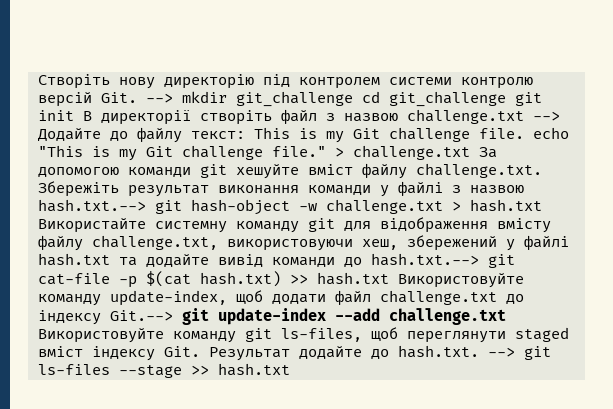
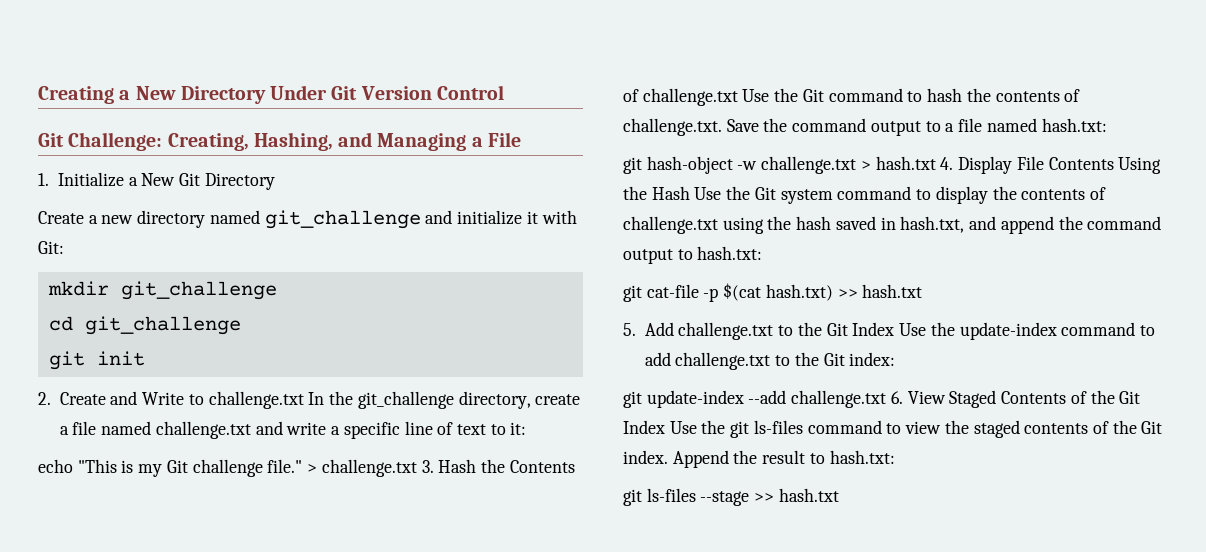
[37,74,533,89] [37,92,173,107] Створіть нову директорію під контролем системи контролю версій Git. --> -> [38,85,504,104] [38,132,521,151] [38,172,275,190] [38,210,577,229] [38,241,64,254] Creating a New Directory Under Git Version Control // Git Challenge: Creating, Hashing, and Managing a File // 1. Initialize a New Git Directory // Create a new directory named git_challenge and initialize it with Git: //
(353, 99) none -> (277, 290) //
(506, 99) none -> (241, 325) //
[82,109,560,125] [37,127,524,143] В директорії створіть файл з назвою challenge.txt --> Додайте до файлу текст: This is my Git challenge file. -> [38,391,581,409] [59,421,527,439] // 2. Create and Write to challenge.txt In the git_challenge directory, create a file named challenge.txt and write a specific line of text to it: //
[478,147,497,158] [37,163,542,179] [37,181,524,197] [37,199,146,212] За допомогою команди git хешуйте вміст файлу challenge.txt. Збережіть результат виконання команди у файлі з назвою hash.txt.--> -> [421,459,575,473] [623,88,1081,106] [623,118,1107,136] 3. Hash the Contents of challenge.txt Use the Git command to hash the contents of challenge.txt. Save the command output to a file named hash.txt: //
[37,217,551,233] [37,235,569,251] [37,253,479,267] Використайте системну команду git для відображення вмісту файлу challenge.txt, використовуючи хеш, збережений у файлі hash.txt та додайте вивід команди до hash.txt.--> -> [940,156,1162,174] [623,186,1106,204] [623,216,1162,234] [623,246,763,264] 4. Display File Contents Using the Hash Use the Git system command to display the contents of challenge.txt using the hash saved in hash.txt, and append the command output to hash.txt: //
[397,273,524,288] [37,290,524,306] [37,308,506,325] [37,327,569,343] [37,345,515,361] Використовуйте команду update-index, щоб додати файл challenge.txt до індексу Git.--> git update-index --add challenge.txt Використовуйте команду git ls-files, щоб переглянути staged вміст індексу Git. Результат додайте до hash.txt. --> -> [623,322,1155,340] [644,352,896,370] [623,390,1141,408] [623,420,1163,438] [623,450,895,468] // 5. Add challenge.txt to the Git Index Use the update-index command to add challenge.txt to the Git index: // git update-index --add challenge.txt 6. View Staged Contents of the Git Index Use the git ls-files command to view the staged contents of the Git index. Append the result to hash.txt: //

